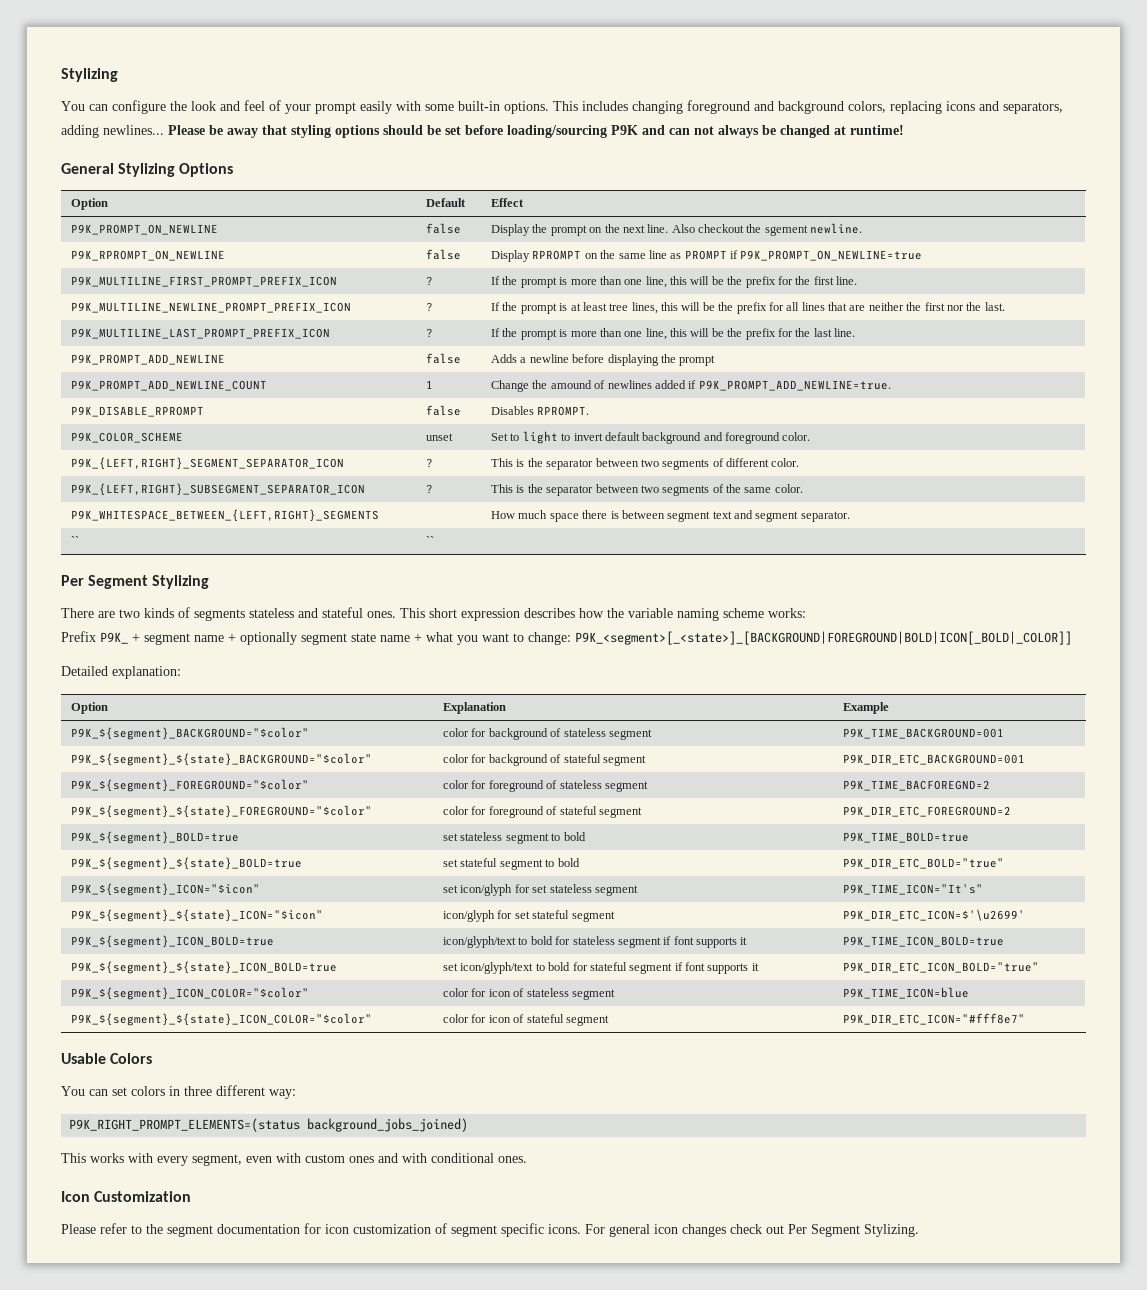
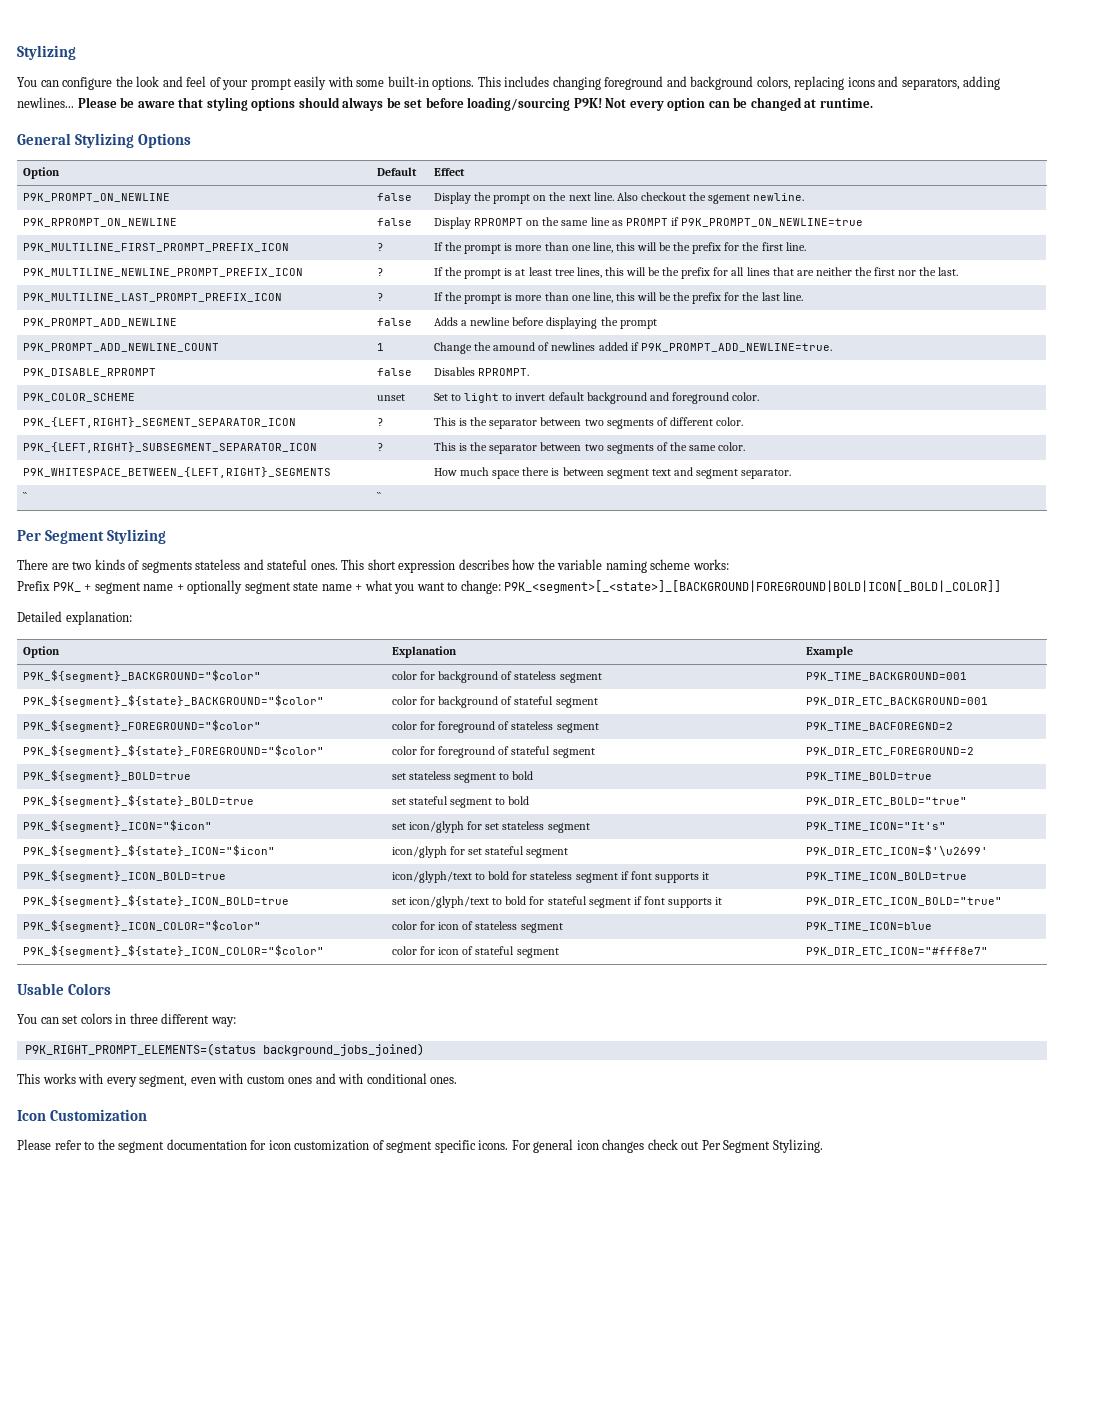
[227,128,258,138] away -> [137,101,175,108] aware
(423, 130) none -> [342,97,384,111] always
[611,125,759,138] P9K and can not always -> [573,98,730,111] P9K! Not every option can
[850,125,904,135] runtime! -> [819,98,873,108] runtime.

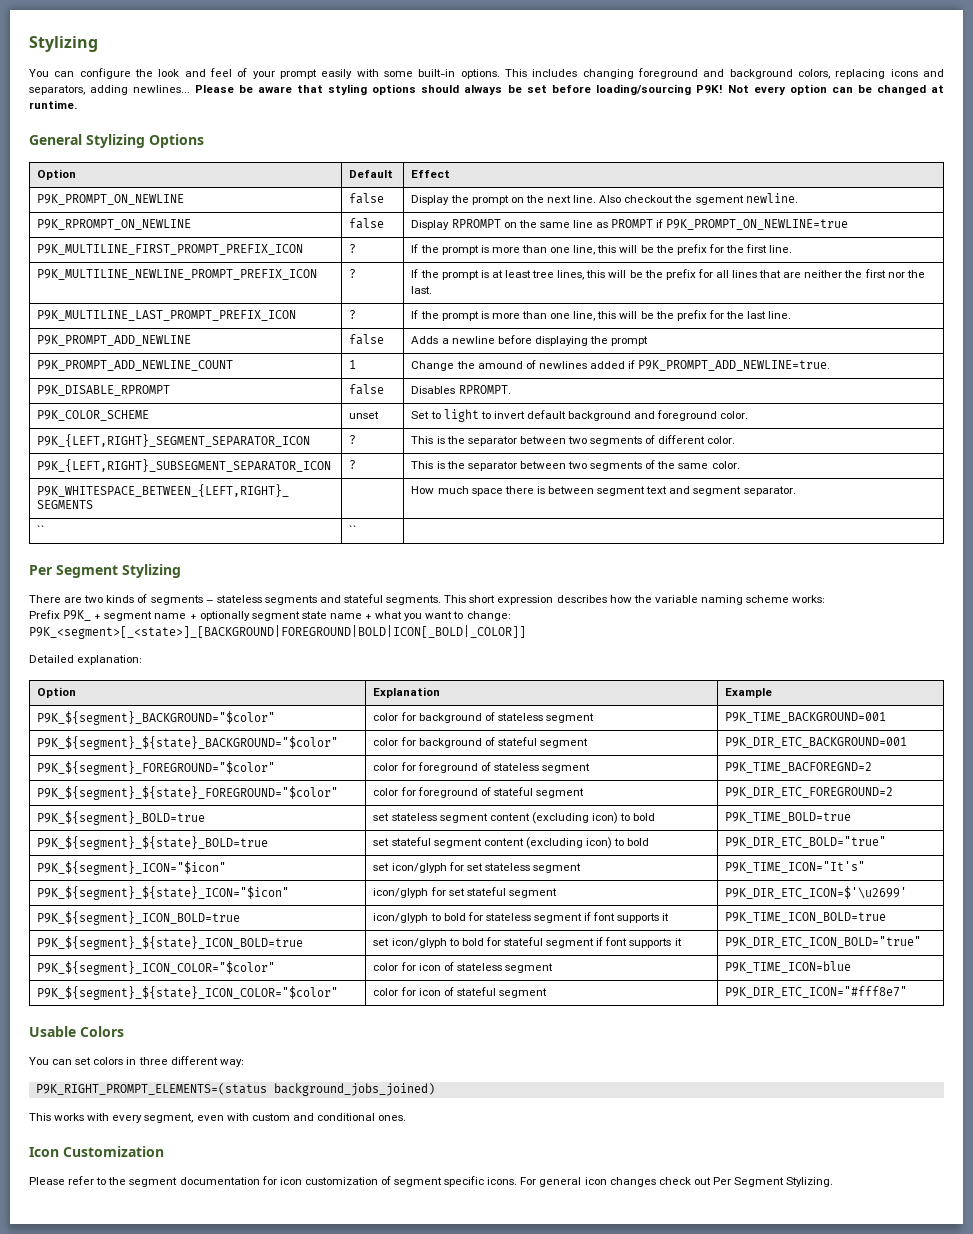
[195,559,241,570] stateless -> [205,595,317,605] – stateless segments
[310,563,338,570] ones. -> [386,595,442,605] segments.
(497, 778) none -> [489,812,618,824] content (excluding icon)
(493, 803) none -> [483,837,612,849] content (excluding icon)
[391,871,472,883] icon/glyph/text -> [373,913,429,923] icon/glyph
[409,896,490,908] icon/glyph/text -> [391,938,447,948] icon/glyph
[288,1073,364,1084] ones and with -> [292,1113,314,1121] and

